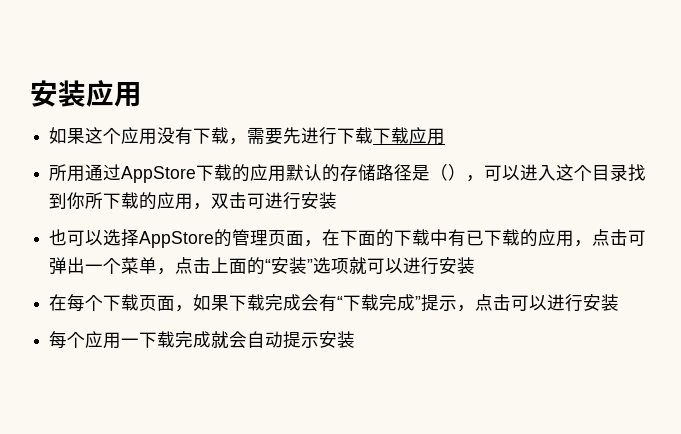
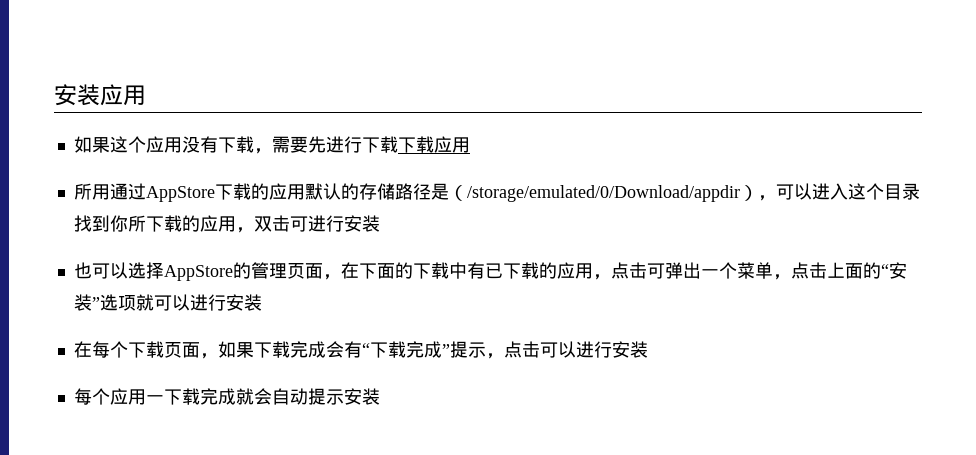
(449, 172) none -> [466,185,740,202] /storage/emulated/0/Download/appdir

